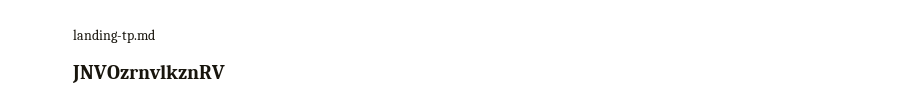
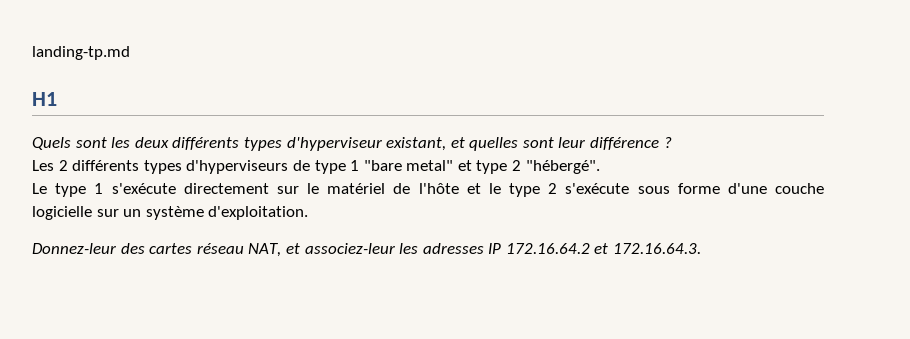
[72,64,225,83] JNVOzrnvlkznRV -> [32,92,57,106] [32,137,672,151] [32,160,600,174] [32,183,824,197] [32,206,309,220] [32,243,702,257] H1 // Quels sont les deux différents types d'hyperviseur existant, et quelles sont leur différence ? // Les 2 différents types d'hyperviseurs de type 1 "bare metal" et type 2 "hébergé". // Le type 1 s'exécute directement sur le matériel de l'hôte et le type 2 s'exécute sous forme d'une couche logicielle sur un système d'exploitation. // Donnez-leur des cartes réseau NAT, et associez-leur les adresses IP 172.16.64.2 et 172.16.64.3.

